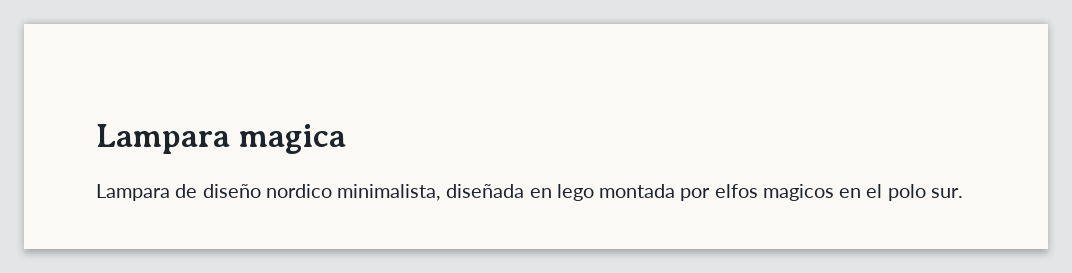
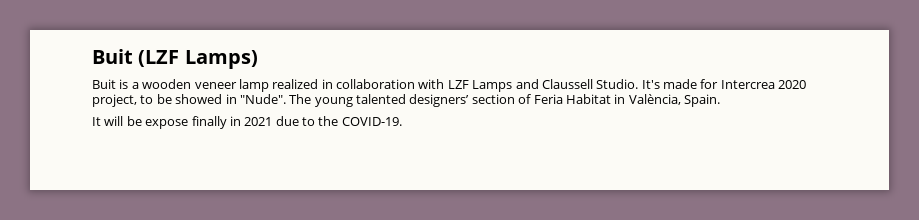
[96,124,346,154] [96,184,963,201] Lampara magica // Lampara de diseño nordico minimalista, diseñada en lego montada por elfos magicos en el polo sur. -> [92,49,258,69] [92,79,807,92] [92,94,720,107] [92,116,402,129] Buit (LZF Lamps) // Buit is a wooden veneer lamp realized in collaboration with LZF Lamps and Claussell Studio. It's made for Intercrea 2020 project, to be showed in "Nude". The young talented designers’ section of Feria Habitat in València, Spain. // It will be expose finally in 2021 due to the COVID-19.

